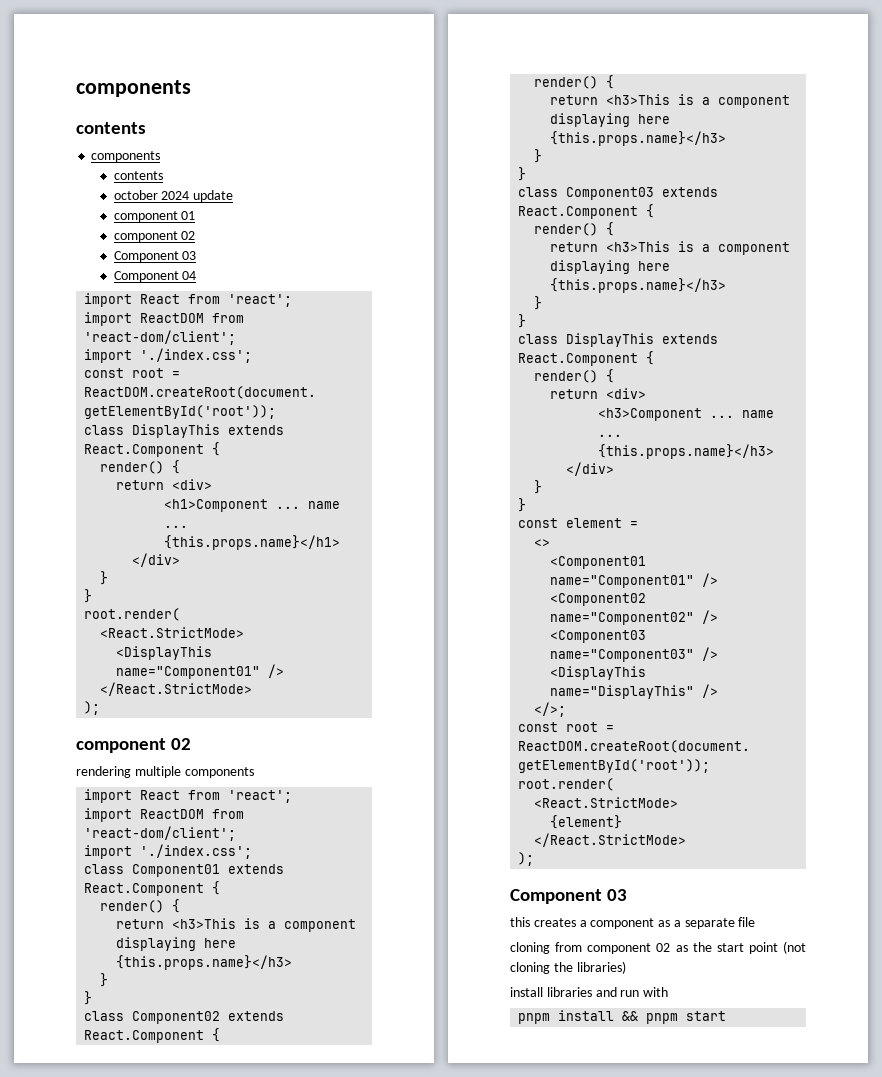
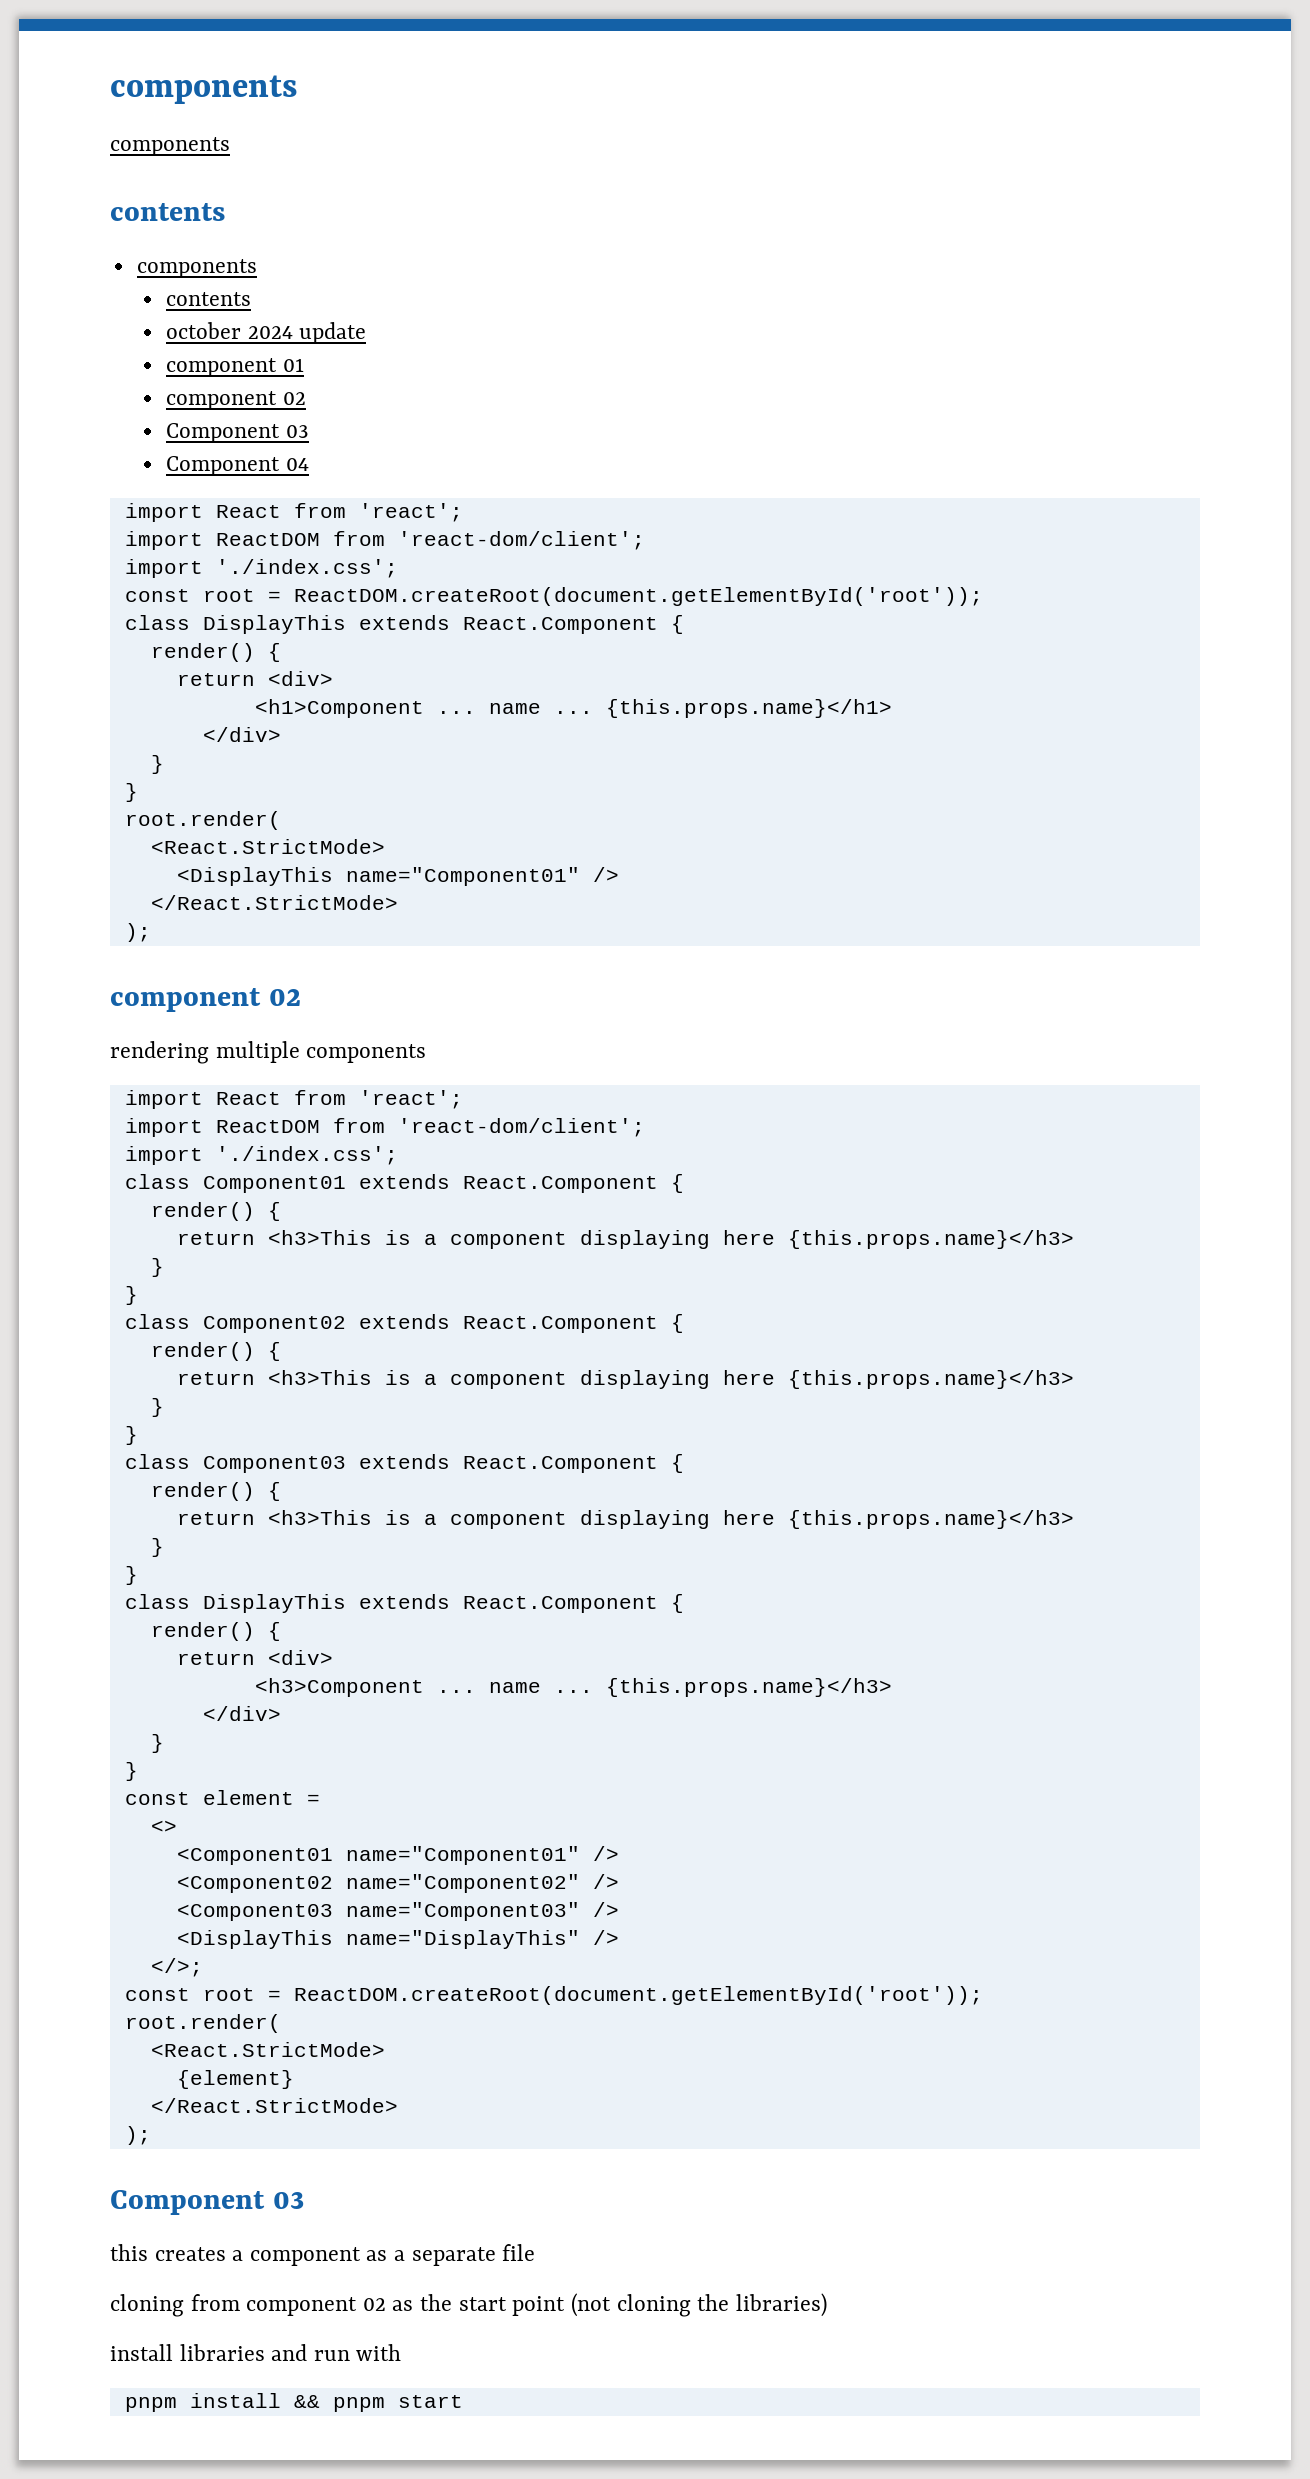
[76,80,191,97] components -> [110,75,297,104] [110,137,230,156] components // components

